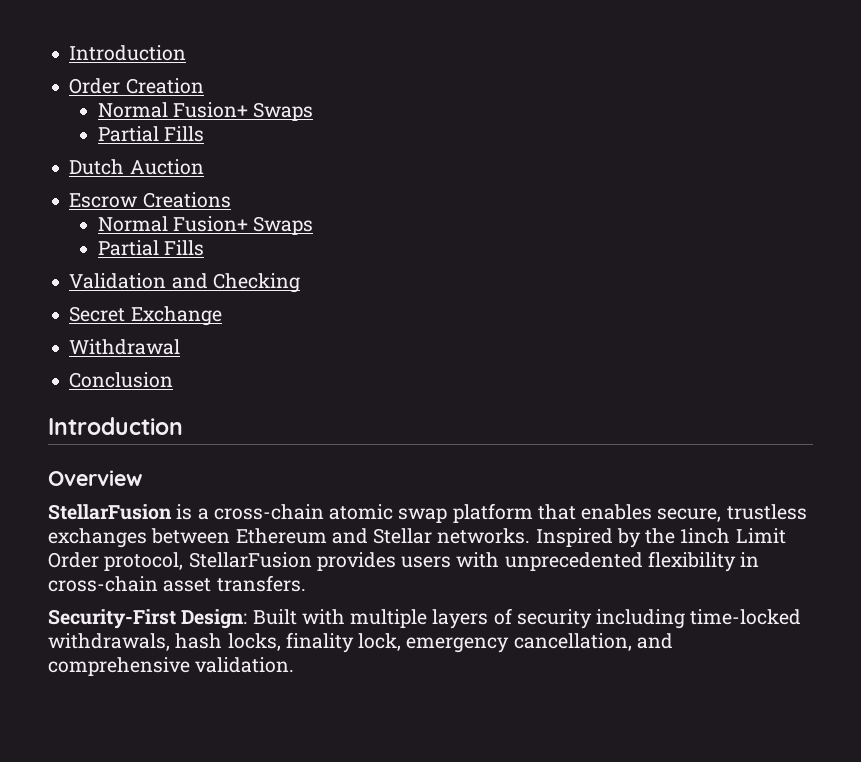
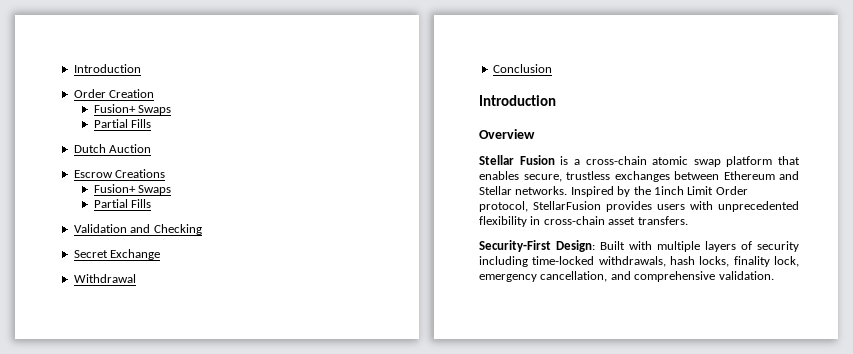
[97,102,168,118] Normal -> (155, 93) none
[97,216,168,232] Normal -> (166, 173) none
[48,504,172,520] StellarFusion -> [479,155,555,165] Stellar Fusion

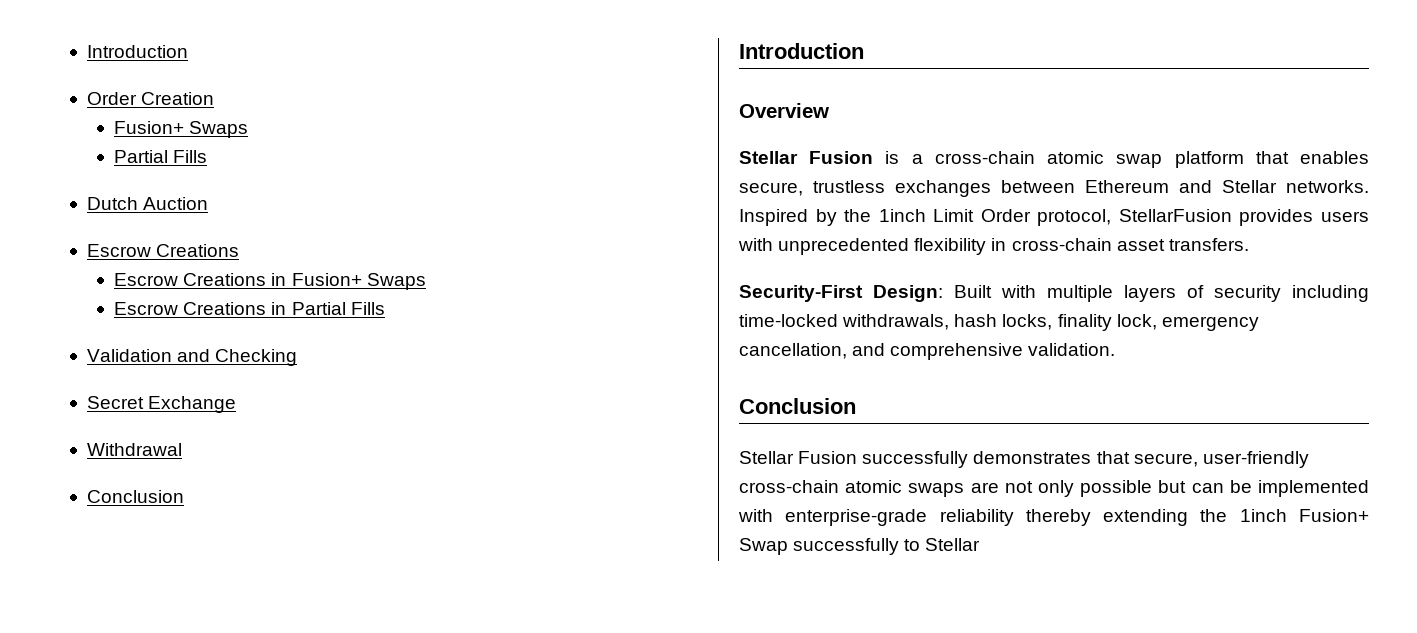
[93,184,171,195] Fusion+ Swaps // -> [114,273,426,290] [114,302,287,315] Escrow Creations in Fusion+ Swaps // Escrow Creations in
(774, 275) none -> [739,398,856,414] [739,451,1309,468] [739,480,1369,497] [738,509,1369,526] [739,538,981,555] // Conclusion // Stellar Fusion successfully demonstrates that secure, user-friendly cross-chain atomic swaps are not only possible but can be implemented with enterprise-grade reliability thereby extending the 1inch Fusion+ Swap successfully to Stellar

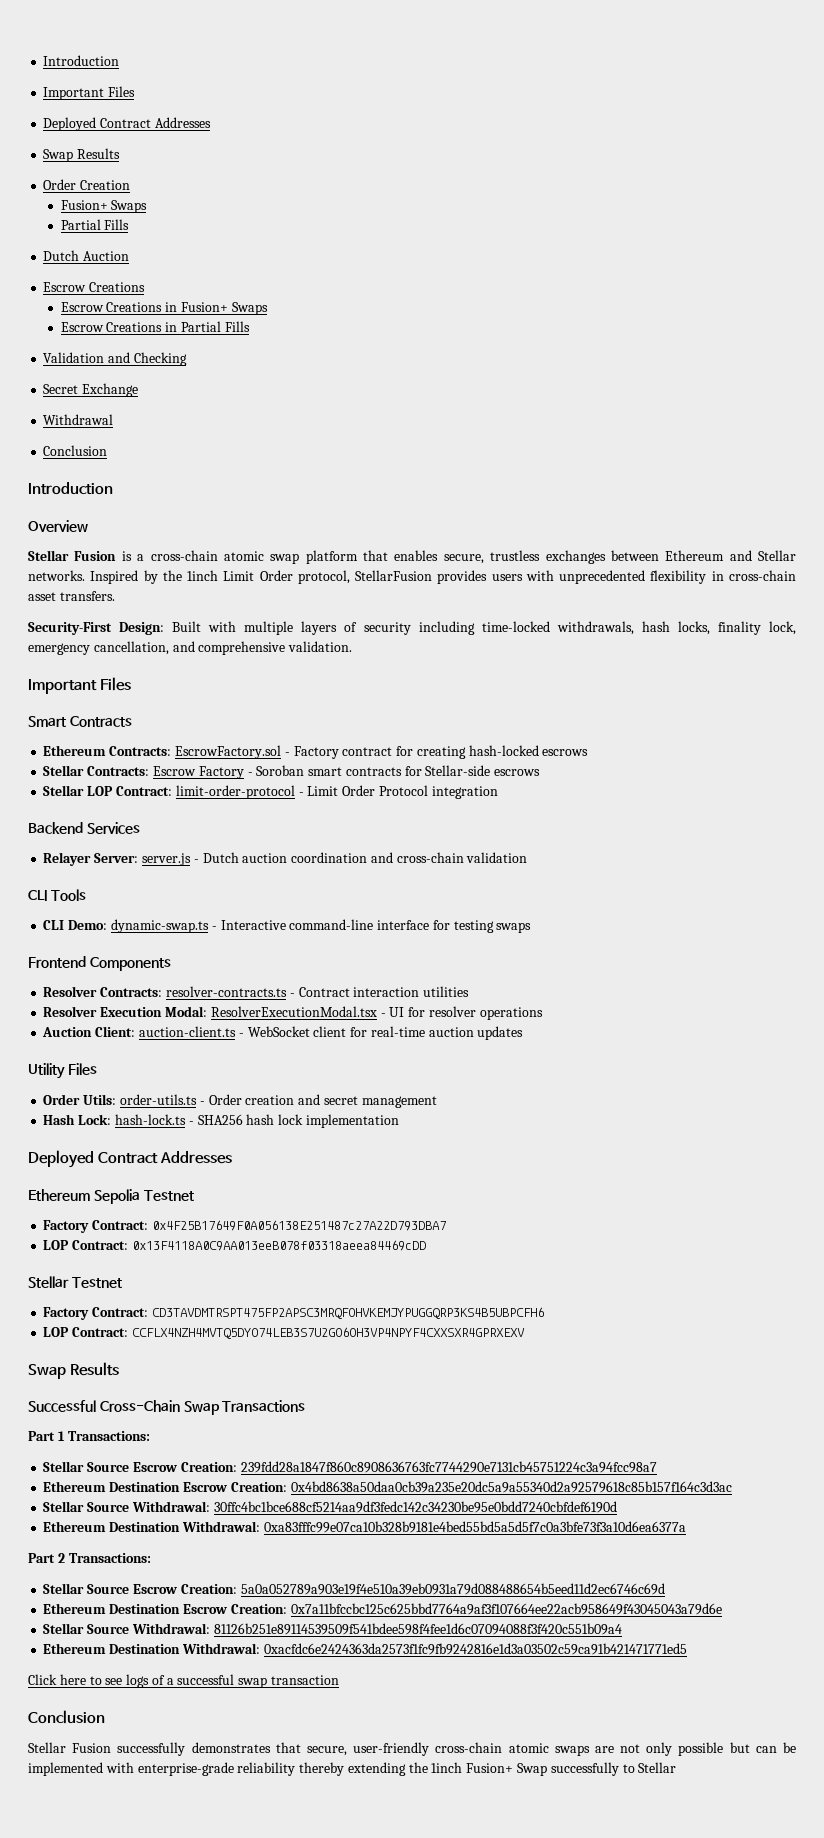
[86,45,188,58] Introduction -> [43,55,120,66] [43,86,136,100] [43,117,211,131] [43,148,121,162] Introduction // Important Files // Deployed Contract Addresses // Swap Results
(1116, 349) none -> [28,677,131,694] [28,716,132,727] [43,745,589,759] [43,765,541,779] [43,785,498,799] [28,822,140,834] [43,852,528,866] [28,889,86,901] [43,919,532,933] [28,956,171,971] [43,986,470,997] [43,1006,543,1020] [42,1026,524,1040] [28,1063,97,1079] [43,1094,437,1108] [43,1114,399,1128] [28,1150,232,1168] [28,1189,194,1204] [43,1220,446,1233] [43,1240,426,1251] [28,1276,122,1288] [43,1307,544,1320] [43,1327,525,1339] [28,1362,119,1379] [28,1400,306,1415] [28,1431,150,1441] [43,1461,657,1473] [43,1481,732,1493] [43,1501,617,1513] [43,1521,686,1533] [28,1553,151,1563] [43,1583,665,1595] [43,1603,722,1615] [43,1623,622,1635] [43,1643,687,1655] [28,1674,340,1688] // Important Files // Smart Contracts // Ethereum Contracts: EscrowFactory.sol - Factory contract for creating hash-locked escrows // Stellar Contracts: Escrow Factory - Soroban smart contracts for Stellar-side escrows // Stellar LOP Contract: limit-order-protocol - Limit Order Protocol integration // Backend Services // Relayer Server: server.js - Dutch auction coordination and cross-chain validation // CLI Tools // CLI Demo: dynamic-swap.ts - Interactive command-line interface for testing swaps // Frontend Components // Resolver Contracts: resolver-contracts.ts - Contract interaction utilities // Resolver Execution Modal: ResolverExecutionModal.tsx - UI for resolver operations // Auction Client: auction-client.ts - WebSocket client for real-time auction updates // Utility Files // Order Utils: order-utils.ts - Order creation and secret management // Hash Lock: hash-lock.ts - SHA256 hash lock implementation // Deployed Contract Addresses // Ethereum Sepolia Testnet // Factory Contract: 0x4F25B17649F0A056138E251487c27A22D793DBA7 // LOP Contract: 0x13F4118A0C9AA013eeB078f03318aeea84469cDD // Stellar Testnet // Factory Contract: CD3TAVDMTRSPT475FP2APSC3MRQFOHVKEMJYPUGGQRP3KS4B5UBPCFH6 // LOP Contract: CCFLX4NZH4MVTQ5DYO74LEB3S7U2GO6OH3VP4NPYF4CXXSXR4GPRXEXV // Swap Results // Successful Cross-Chain Swap Transactions // Part 1 Transactions: // Stellar Source Escrow Creation: 239fdd28a1847f860c8908636763fc7744290e7131cb45751224c3a94fcc98a7 // Ethereum Destination Escrow Creation: 0x4bd8638a50daa0cb39a235e20dc5a9a55340d2a92579618c85b157f164c3d3ac // Stellar Source Withdrawal: 30ffc4bc1bce688cf5214aa9df3fedc142c34230be95e0bdd7240cbfdef6190d // Ethereum Destination Withdrawal: 0xa83fffc99e07ca10b328b9181e4bed55bd5a5d5f7c0a3bfe73f3a10d6ea6377a // Part 2 Transactions: // Stellar Source Escrow Creation: 5a0a052789a903e19f4e510a39eb0931a79d088488654b5eed11d2ec6746c69d // Ethereum Destination Escrow Creation: 0x7a11bfccbc125c625bbd7764a9af3f107664ee22acb958649f43045043a79d6e // Stellar Source Withdrawal: 81126b251e89114539509f541bdee598f4fee1d6c07094088f3f420c551b09a4 // Ethereum Destination Withdrawal: 0xacfdc6e2424363da2573f1fc9fb9242816e1d3a03502c59ca91b421471771ed5 // Click here to see logs of a successful swap transaction

